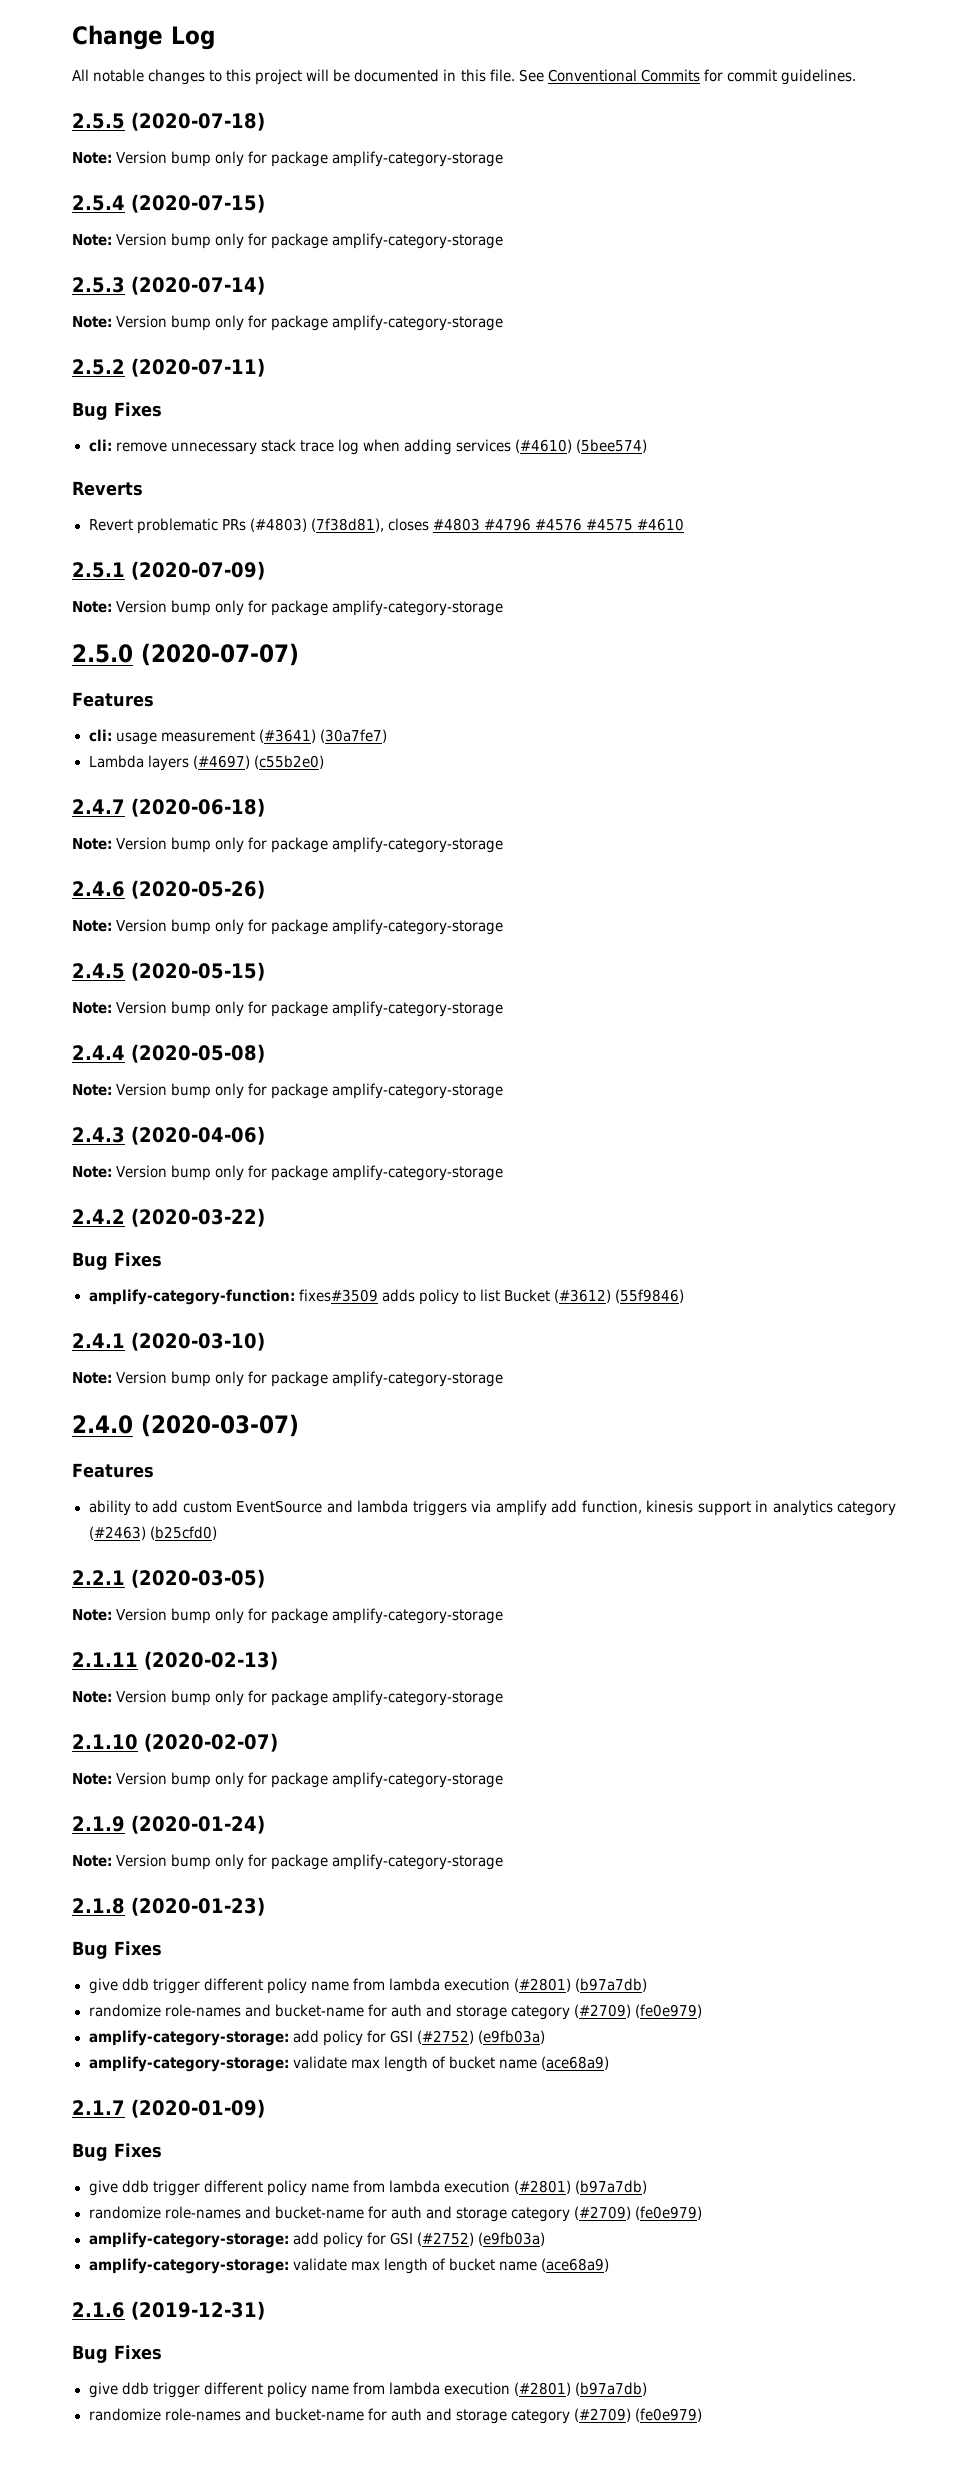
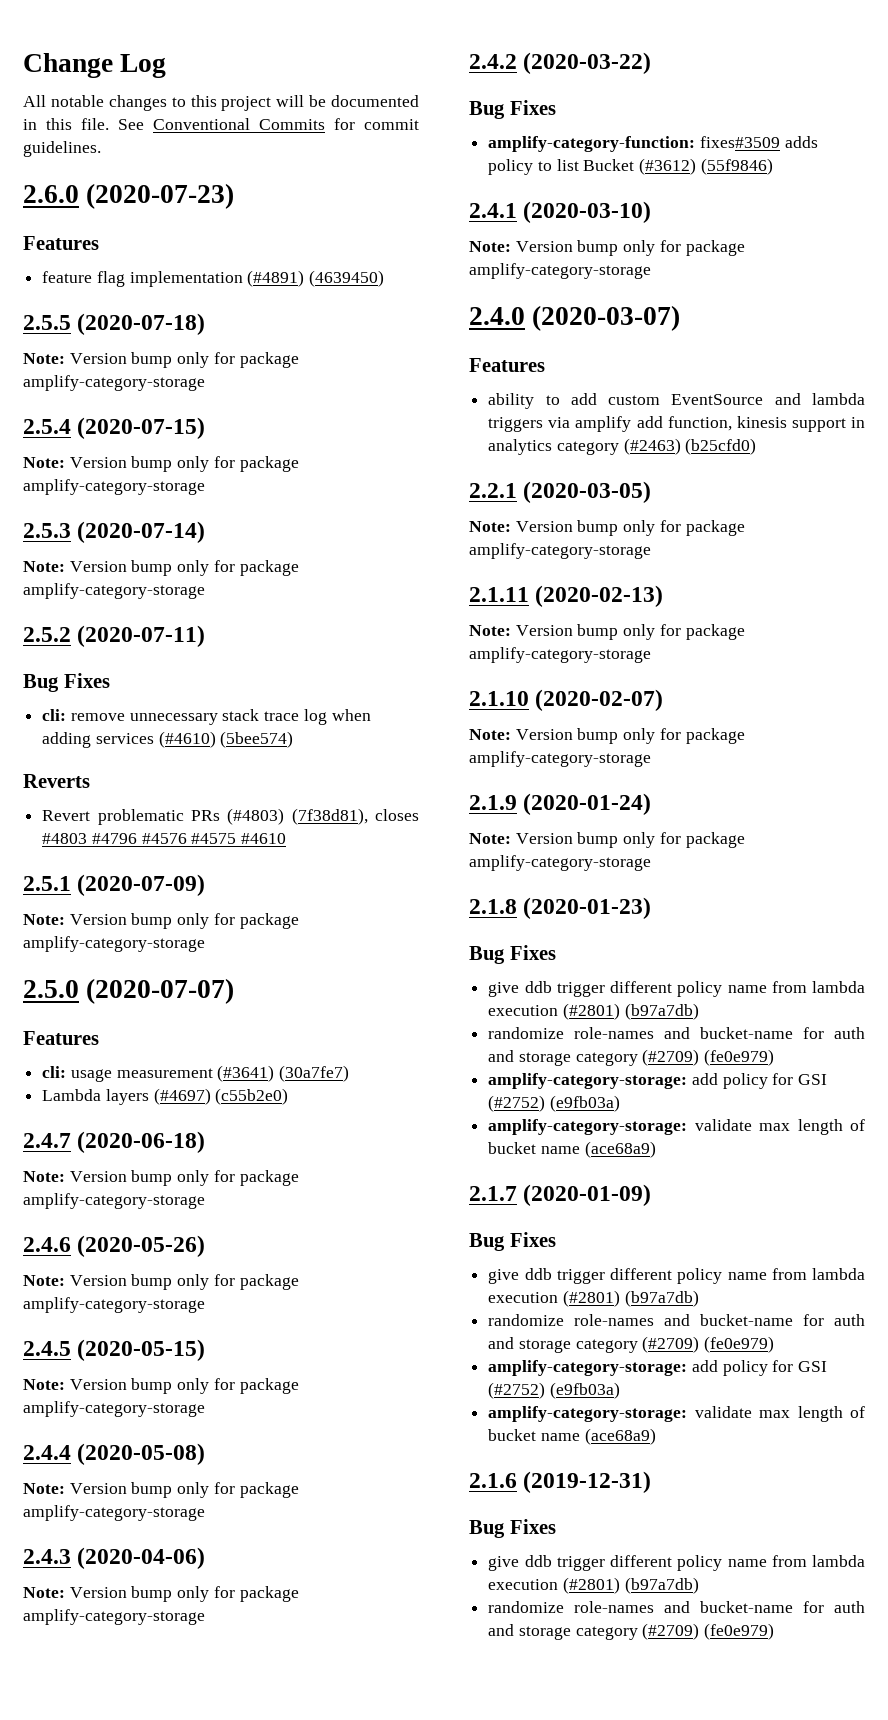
(856, 77) none -> [23,183,235,209] [23,236,99,250] [42,270,385,287] // 2.6.0 (2020-07-23) // Features // feature flag implementation (#4891) (4639450)

